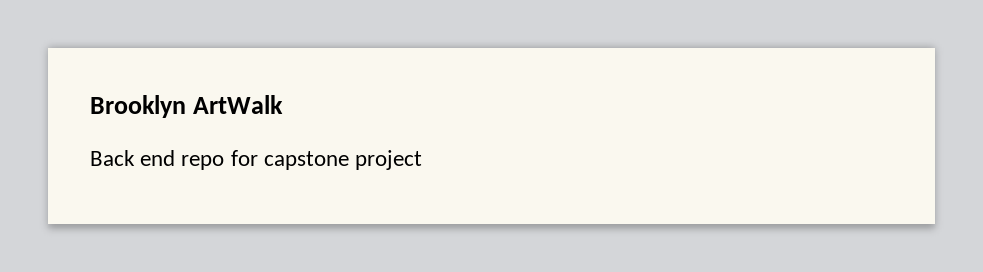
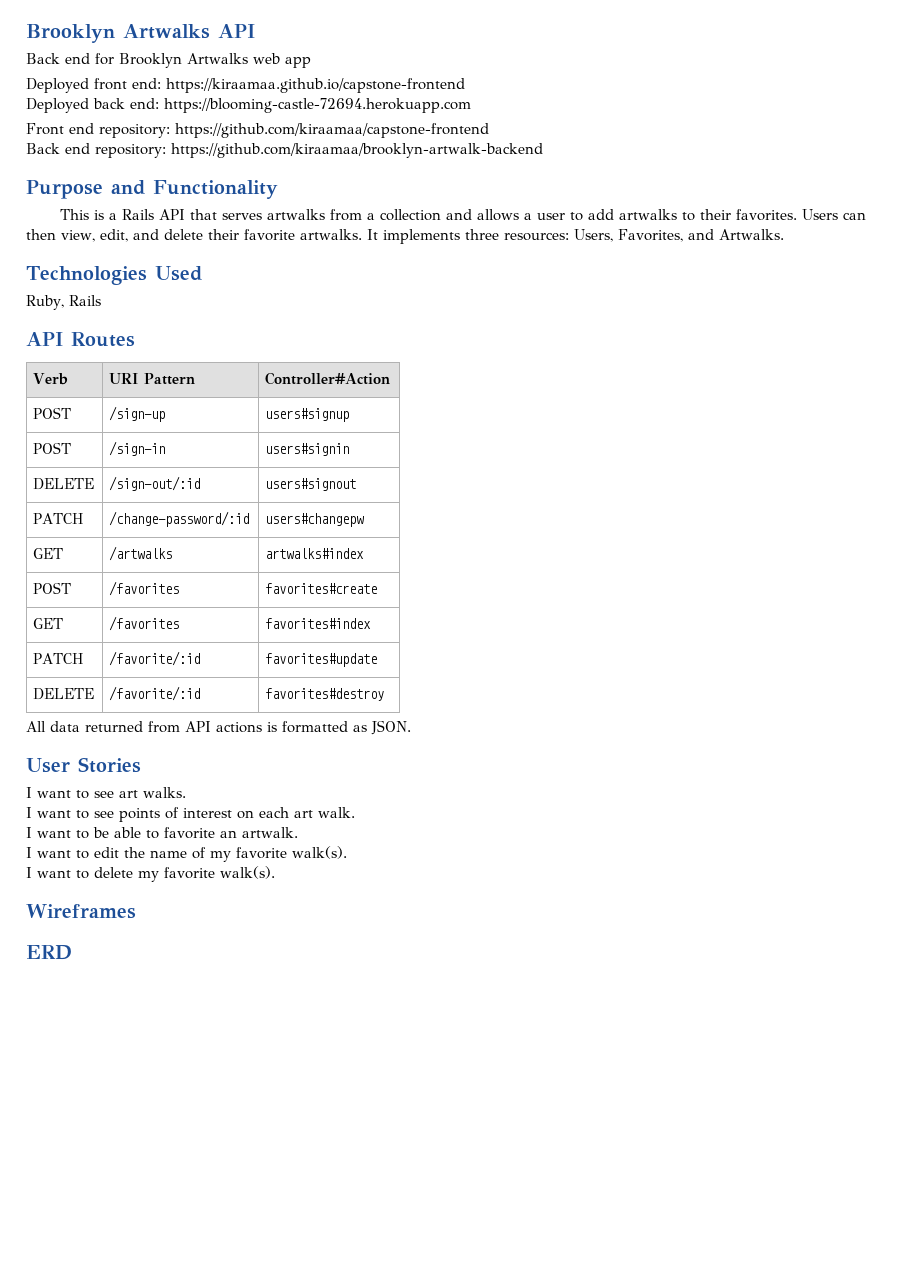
[90,95,283,118] [90,150,423,170] Brooklyn ArtWalk // Back end repo for capstone project -> [26,24,255,43] [26,53,311,68] [26,78,465,93] [26,98,471,113] [26,123,489,138] [26,143,543,158] [26,180,278,199] [59,209,866,221] [26,229,784,244] [26,266,202,285] [26,295,101,310] [26,332,135,347] [33,373,69,385] [109,373,196,385] [265,372,391,385] [33,407,72,419] [109,406,166,422] [265,408,350,422] [33,442,72,454] [109,441,166,456] [265,443,350,456] [33,478,95,490] [109,476,201,491] [265,478,357,491] [33,513,84,524] [109,511,250,527] [265,513,365,527] [33,548,64,559] [109,546,173,561] [265,548,365,559] [33,582,72,594] [109,581,180,596] [265,583,378,594] [33,618,64,629] [109,616,180,631] [265,618,372,629] [33,653,84,664] [109,651,201,666] [265,653,378,667] [33,688,95,700] [109,686,201,701] [265,688,385,701] [26,720,411,735] [26,757,141,773] [26,787,186,799] [26,807,355,822] [26,827,298,839] [26,846,347,862] [26,866,275,882] [26,904,136,919] [26,945,72,960] Brooklyn Artwalks API // Back end for Brooklyn Artwalks web app // Deployed front end: https://kiraamaa.github.io/capstone-frontend // Deployed back end: https://blooming-castle-72694.herokuapp.com // Front end repository: https://github.com/kiraamaa/capstone-frontend // Back end repository: https://github.com/kiraamaa/brooklyn-artwalk-backend // Purpose and Functionality // This is a Rails API that serves artwalks from a collection and allows a user to add artwalks to their favorites. Users can then view, edit, and delete their favorite artwalks. It implements three resources: Users, Favorites, and Artwalks. // Technologies Used // Ruby, Rails // API Routes // Verb | URI Pattern | Controller#Action // POST | /sign-up | users#signup // POST | /sign-in | users#signin // DELETE | /sign-out/:id | users#signout // PATCH | /change-password/:id | users#changepw // GET | /artwalks | artwalks#index // POST | /favorites | favorites#create // GET | /favorites | favorites#index // PATCH | /favorite/:id | favorites#update // DELETE | /favorite/:id | favorites#destroy // All data returned from API actions is formatted as JSON. // User Stories // I want to see art walks. // I want to see points of interest on each art walk. // I want to be able to favorite an artwalk. // I want to edit the name of my favorite walk(s). // I want to delete my favorite walk(s). // Wireframes // ERD

